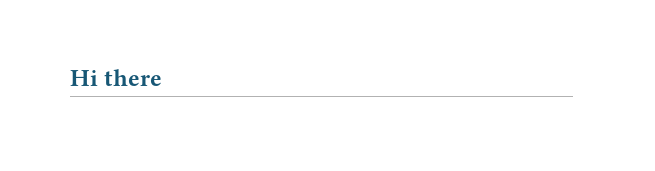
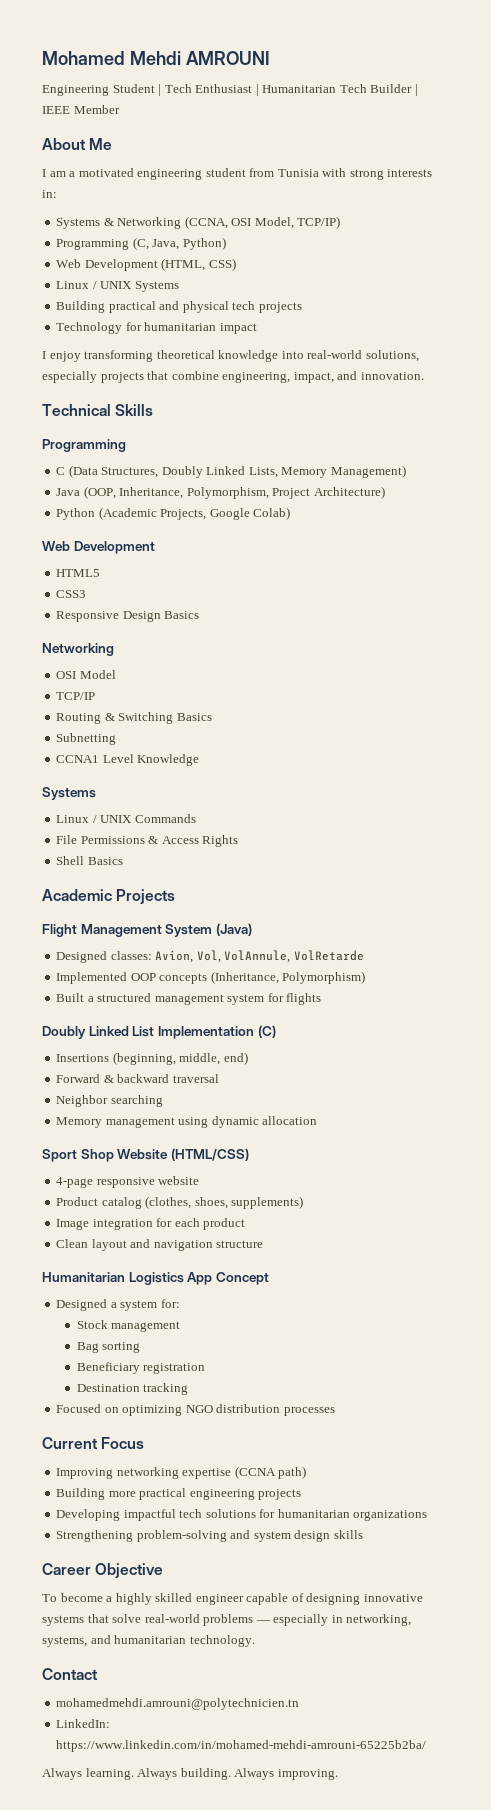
[70,69,163,86] Hi there -> [42,51,270,65] [42,84,418,96] [42,105,120,114] [42,138,113,150] [42,168,433,180] [42,190,57,198] [56,216,341,229] [56,237,226,250] [56,258,236,271] [56,281,179,292] [56,301,302,313] [56,322,257,334] [42,350,419,362] [42,371,424,383] [42,404,154,416] [42,439,126,452] [56,465,406,478] [56,486,385,499] [56,507,291,520] [42,541,155,554] [56,569,101,577] [56,590,87,598] [56,611,200,622] [42,643,114,656] [56,670,116,679] [56,692,96,700] [56,712,212,724] [56,733,117,745] [56,754,200,766] [42,787,96,800] [56,814,196,823] [56,835,239,847] [56,856,123,865] [42,889,176,904] [42,923,252,937] [56,950,364,963] [56,971,366,984] [56,993,322,1005] [42,1025,276,1039] [56,1052,248,1065] [56,1074,219,1083] [56,1095,163,1107] [56,1116,318,1128] [42,1148,249,1162] [56,1176,200,1188] [56,1196,304,1209] [56,1218,246,1230] [56,1239,264,1251] [42,1272,269,1285] [56,1299,180,1311] [76,1320,181,1332] [76,1342,141,1353] [76,1362,206,1374] [76,1383,189,1395] [56,1404,335,1416] [42,1437,145,1449] [56,1466,307,1479] [56,1488,302,1500] [56,1509,428,1521] [56,1530,363,1542] [42,1563,164,1578] [42,1593,423,1605] [42,1614,412,1626] [42,1635,255,1647] [42,1668,98,1680] [56,1698,300,1710] [56,1719,111,1728] [56,1740,427,1752] [42,1768,338,1780] Mohamed Mehdi AMROUNI // Engineering Student | Tech Enthusiast | Humanitarian Tech Builder | IEEE Member // About Me // I am a motivated engineering student from Tunisia with strong interests in: // Systems & Networking (CCNA, OSI Model, TCP/IP) // Programming (C, Java, Python) // Web Development (HTML, CSS) // Linux / UNIX Systems // Building practical and physical tech projects // Technology for humanitarian impact // I enjoy transforming theoretical knowledge into real-world solutions, especially projects that combine engineering, impact, and innovation. // Technical Skills // Programming // C (Data Structures, Doubly Linked Lists, Memory Management) // Java (OOP, Inheritance, Polymorphism, Project Architecture) // Python (Academic Projects, Google Colab) // Web Development // HTML5 // CSS3 // Responsive Design Basics // Networking // OSI Model // TCP/IP // Routing & Switching Basics // Subnetting // CCNA1 Level Knowledge // Systems // Linux / UNIX Commands // File Permissions & Access Rights // Shell Basics // Academic Projects // Flight Management System (Java) // Designed classes: Avion, Vol, VolAnnule, VolRetarde // Implemented OOP concepts (Inheritance, Polymorphism) // Built a structured management system for flights // Doubly Linked List Implementation (C) // Insertions (beginning, middle, end) // Forward & backward traversal // Neighbor searching // Memory management using dynamic allocation // Sport Shop Website (HTML/CSS) // 4-page responsive website // Product catalog (clothes, shoes, supplements) // Image integration for each product // Clean layout and navigation structure // Humanitarian Logistics App Concept // Designed a system for: // Stock management // Bag sorting // Beneficiary registration // Destination tracking // Focused on optimizing NGO distribution processes // Current Focus // Improving networking expertise (CCNA path) // Building more practical engineering projects // Developing impactful tech solutions for humanitarian organizations // Strengthening problem-solving and system design skills // Career Objective // To become a highly skilled engineer capable of designing innovative systems that solve real-world problems — especially in networking, systems, and humanitarian technology. // Contact // mohamedmehdi.amrouni@polytechnicien.tn // LinkedIn: https://www.linkedin.com/in/mohamed-mehdi-amrouni-65225b2ba/ // Always learning. Always building. Always improving.

